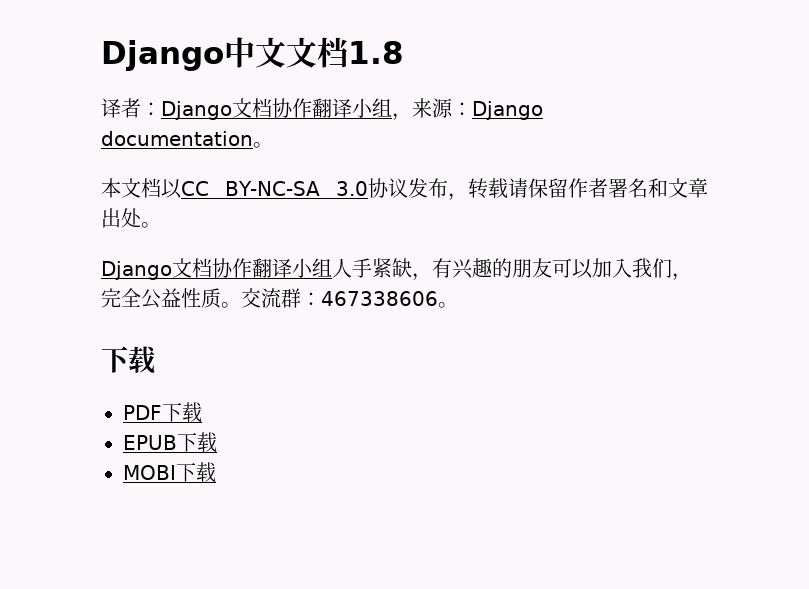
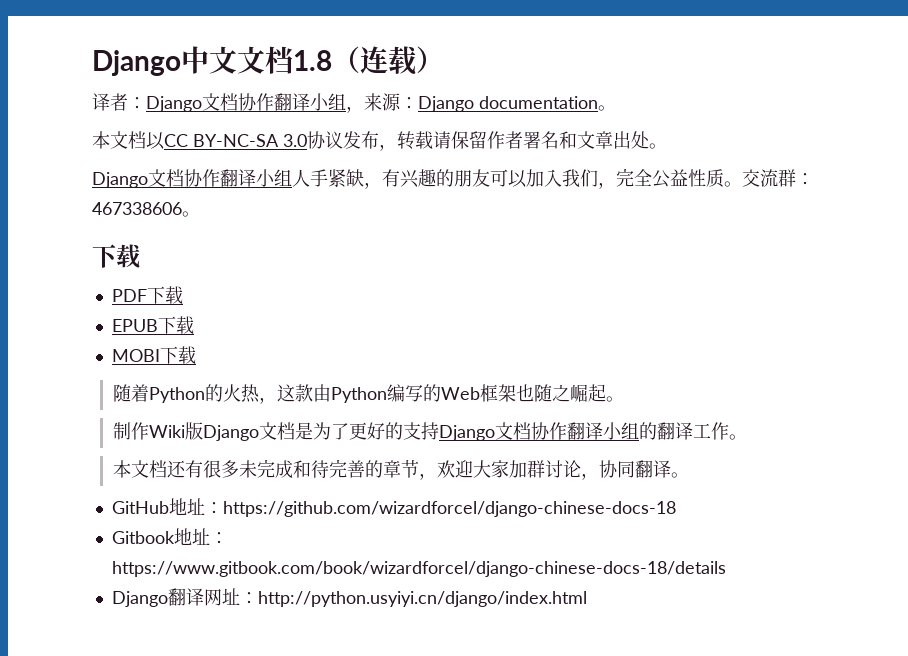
(404, 52) none -> [332,46,444,75] （连载）
(216, 472) none -> [113,384,625,404] [113,422,748,441] [113,459,690,480] [111,498,676,517] [111,528,228,545] [111,561,726,577] [111,588,587,607] // 随着Python的火热，这款由Python编写的Web框架也随之崛起。 // 制作Wiki版Django文档是为了更好的支持Django文档协作翻译小组的翻译工作。 // 本文档还有很多未完成和待完善的章节，欢迎大家加群讨论，协同翻译。 // GitHub地址：https://github.com/wizardforcel/django-chinese-docs-18 // Gitbook地址：https://www.gitbook.com/book/wizardforcel/django-chinese-docs-18/details // Django翻译网址：http://python.usyiyi.cn/django/index.html

